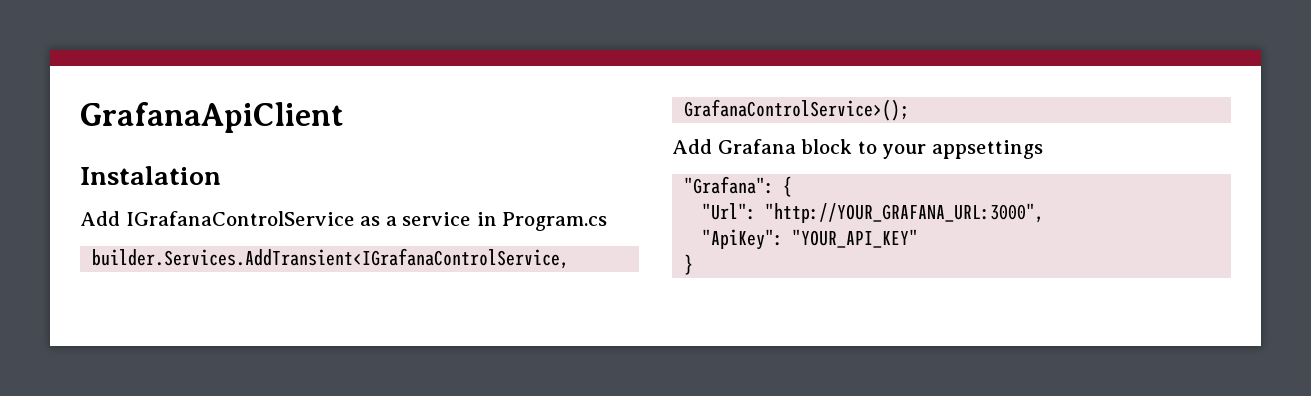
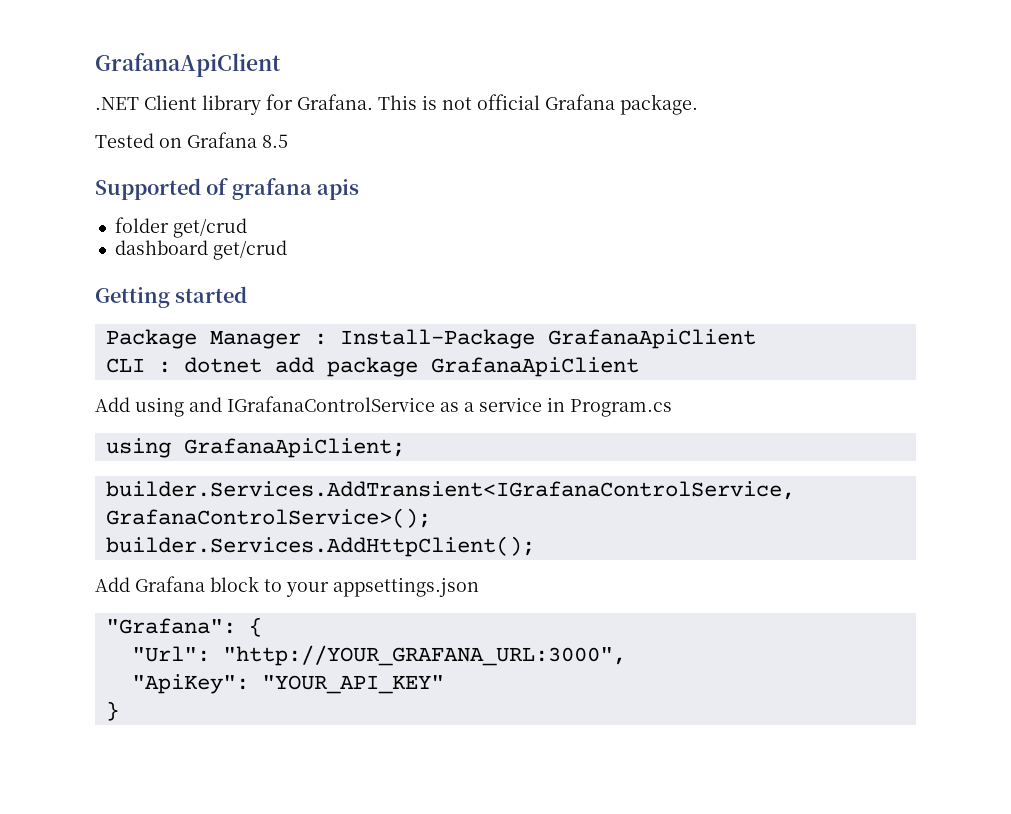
[80,102,344,133] [80,166,221,185] [80,211,120,226] GrafanaApiClient // Instalation // Add -> [95,53,281,77] [95,94,698,115] [95,132,288,148] [95,178,360,200] [114,217,247,238] [114,240,287,260] [95,286,248,308] [105,329,756,349] [105,357,639,377] [95,397,222,417] GrafanaApiClient // .NET Client library for Grafana. This is not official Grafana package. // Tested on Grafana 8.5 // Supported of grafana apis // folder get/crud // dashboard get/crud // Getting started // Package Manager : Install-Package GrafanaApiClient // CLI : dotnet add package GrafanaApiClient // Add using and
(608, 221) none -> [105,438,405,458] // using GrafanaApiClient;
(910, 110) none -> [105,536,535,557] // builder.Services.AddHttpClient();
[931,140,1043,159] appsettings -> [333,577,479,597] appsettings.json

